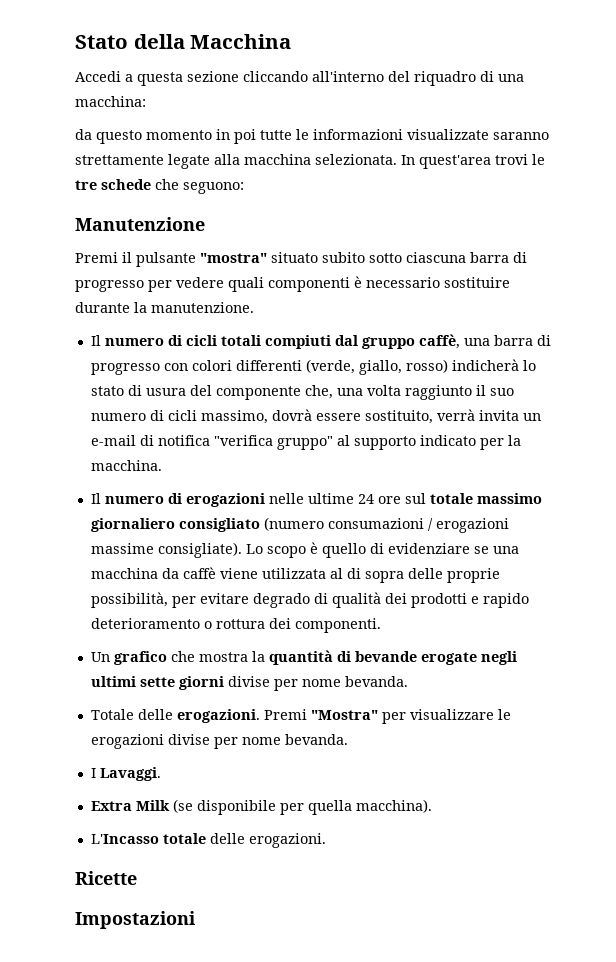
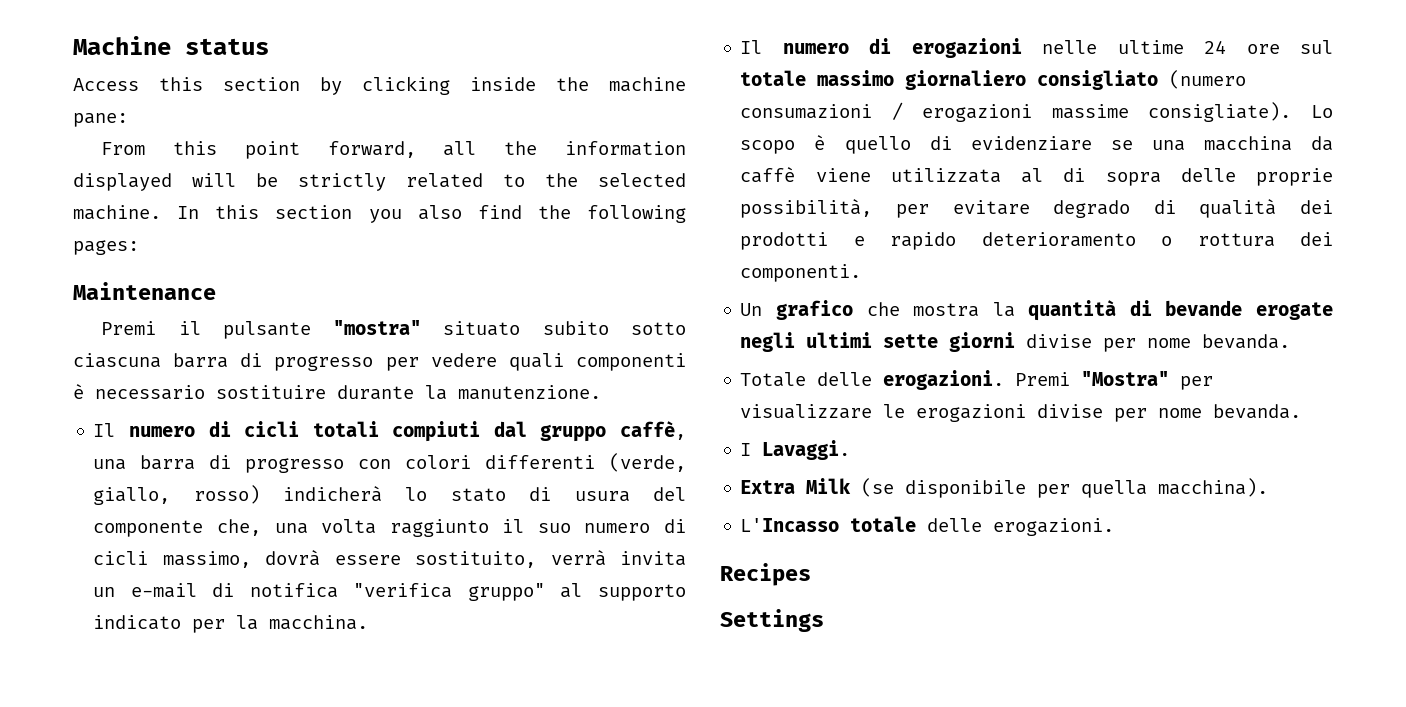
[75,34,292,49] [75,71,524,86] [75,96,146,107] [75,129,549,144] [75,154,545,169] [75,179,244,194] [75,217,205,231] Stato della Macchina // Accedi a questa sezione cliccando all'interno del riquadro di una macchina: // da questo momento in poi tutte le informazioni visualizzate saranno strettamente legate alla macchina selezionata. In quest'area trovi le tre schede che seguono: // Manutenzione -> [73,36,269,55] [73,76,686,95] [73,113,128,127] [101,141,686,159] [73,173,686,191] [73,205,686,223] [73,240,139,255] [73,282,216,300] Machine status // Access this section by clicking inside the machine pane: // From this point forward, all the information displayed will be strictly related to the selected machine. In this section you also find the following pages: // Maintenance
[75,871,137,885] [75,911,196,929] Ricette // Impostazioni -> [720,563,811,586] [720,609,824,632] Recipes // Settings

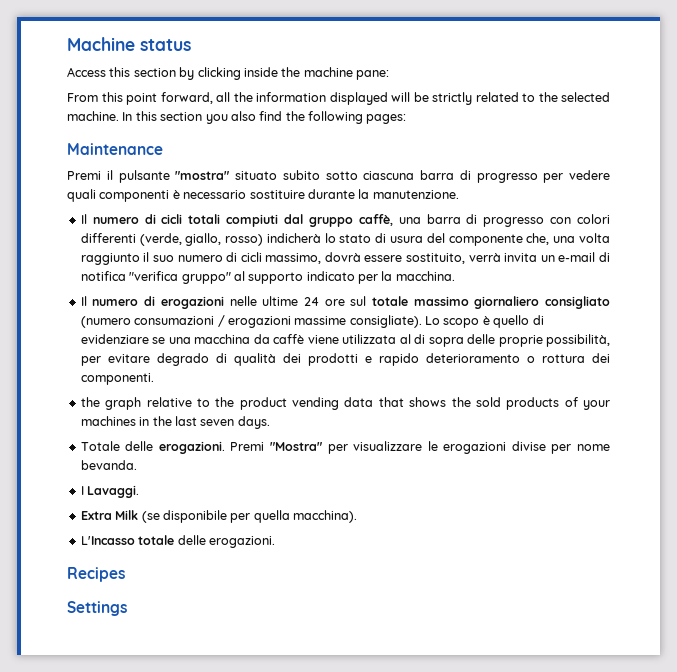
[740,300,1333,321] [740,332,1291,352] Un grafico che mostra la quantità di bevande erogate negli ultimi sette giorni divise per nome bevanda. -> [80,397,610,410] [80,416,270,429] the graph relative to the product vending data that shows the sold products of your machines in the last seven days.

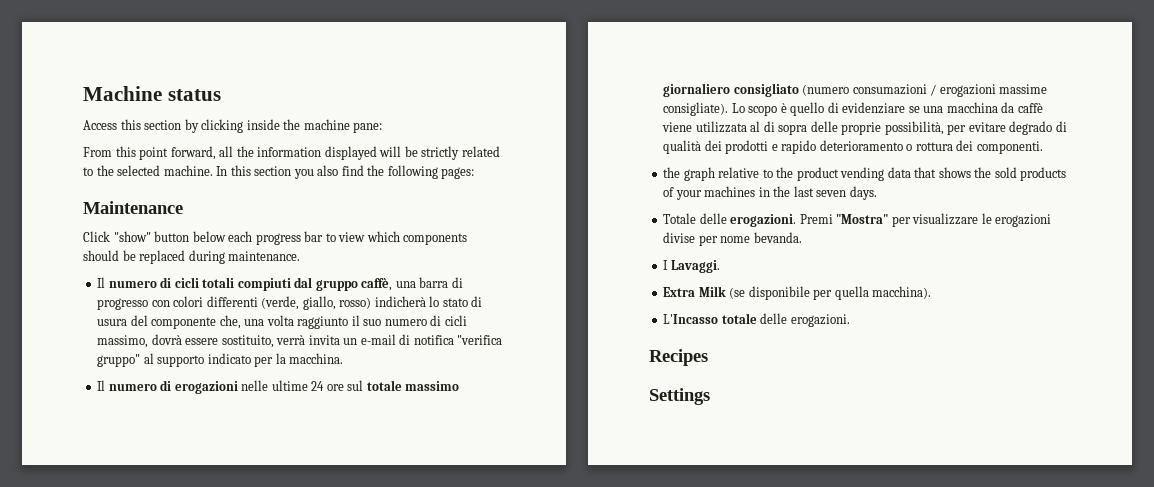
[67,170,610,183] [67,189,459,202] Premi il pulsante "mostra" situato subito sotto ciascuna barra di progresso per vedere quali componenti è necessario sostituire durante la manutenzione. -> [83,231,468,245] [83,250,301,264] Click "show" button below each progress bar to view which components should be replaced during maintenance.

